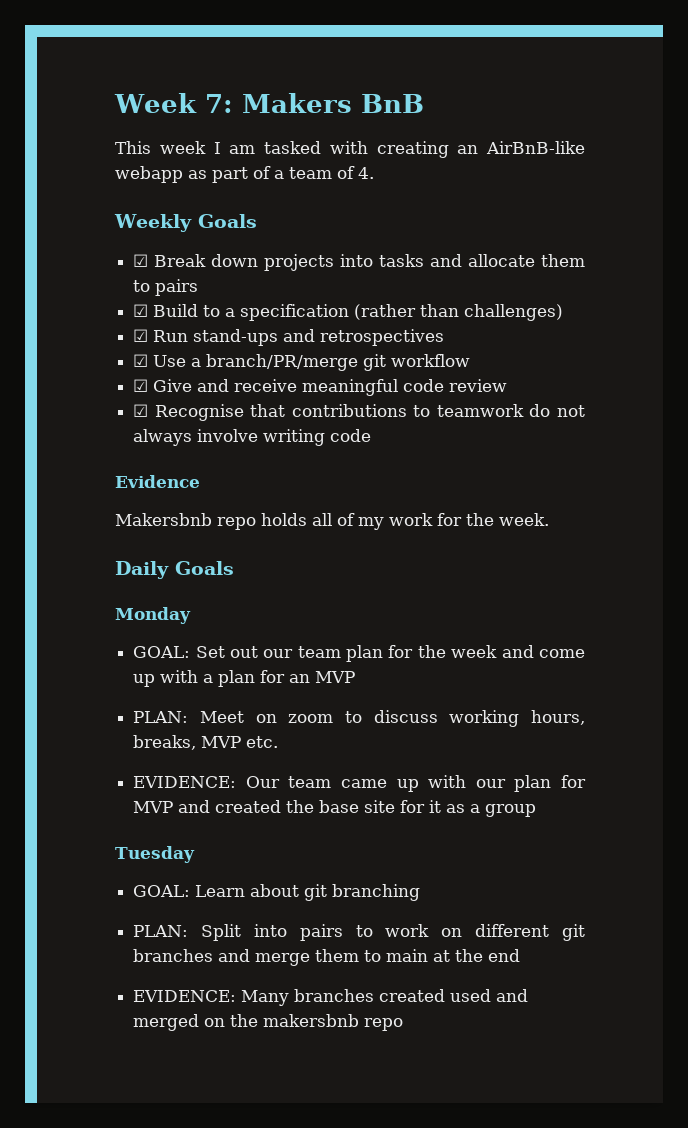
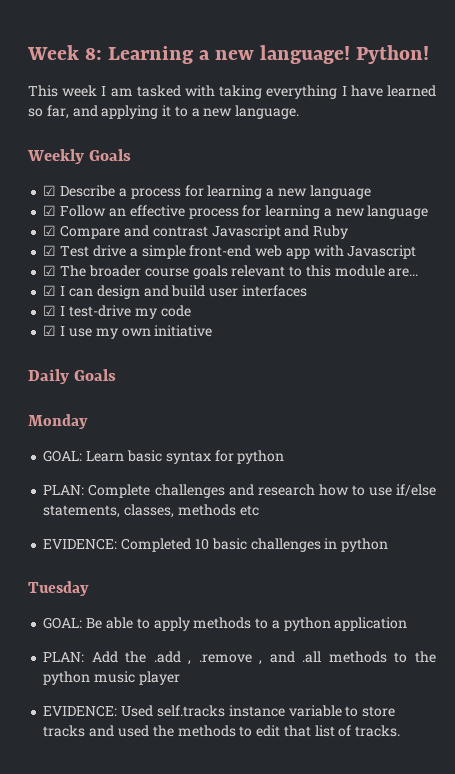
[204,93,424,113] 7: Makers BnB -> [85,45,430,64] 8: Learning a new language! Python!
[376,141,585,158] [115,166,374,183] [114,214,257,232] [133,254,585,271] [133,279,199,296] [133,304,564,321] [133,329,445,346] [133,354,471,371] [133,379,508,396] [133,404,586,421] [133,429,372,446] [115,475,200,488] [115,513,549,530] [115,561,234,579] [115,607,191,624] [133,645,585,662] [133,670,356,687] [133,710,585,727] [133,735,279,750] [133,775,586,792] [133,800,537,817] [115,846,195,863] [133,884,421,901] [133,924,585,941] [133,949,521,966] [133,989,529,1006] [133,1014,404,1031] creating an AirBnB-like webapp as part of a team of 4. // Weekly Goals // ☑ Break down projects into tasks and allocate them to pairs // ☑ Build to a specification (rather than challenges) // ☑ Run stand-ups and retrospectives // ☑ Use a branch/PR/merge git workflow // ☑ Give and receive meaningful code review // ☑ Recognise that contributions to teamwork do not always involve writing code // Evidence // Makersbnb repo holds all of my work for the week. // Daily Goals // Monday // GOAL: Set out our team plan for the week and come up with a plan for an MVP // PLAN: Meet on zoom to discuss working hours, breaks, MVP etc. // EVIDENCE: Our team came up with our plan for MVP and created the base site for it as a group // Tuesday // GOAL: Learn about git branching // PLAN: Split into pairs to work on different git branches and merge them to main at the end // EVIDENCE: Many branches created used and merged on the makersbnb repo -> [219,85,436,99] [28,105,300,119] [27,149,132,164] [43,185,371,199] [43,205,429,219] [43,225,349,239] [43,245,417,259] [43,265,419,279] [43,285,307,299] [43,305,191,319] [43,325,213,339] [28,369,117,384] [28,414,88,429] [43,450,285,464] [43,484,436,498] [43,504,259,518] [43,538,389,552] [28,581,89,596] [43,617,408,631] [43,651,436,665] [43,671,180,685] [43,705,396,717] [43,725,401,737] taking everything I have learned so far, and applying it to a new language. // Weekly Goals // ☑ Describe a process for learning a new language // ☑ Follow an effective process for learning a new language // ☑ Compare and contrast Javascript and Ruby // ☑ Test drive a simple front-end web app with Javascript // ☑ The broader course goals relevant to this module are... // ☑ I can design and build user interfaces // ☑ I test-drive my code // ☑ I use my own initiative // Daily Goals // Monday // GOAL: Learn basic syntax for python // PLAN: Complete challenges and research how to use if/else statements, classes, methods etc // EVIDENCE: Completed 10 basic challenges in python // Tuesday // GOAL: Be able to apply methods to a python application // PLAN: Add the .add , .remove , and .all methods to the python music player // EVIDENCE: Used self.tracks instance variable to store tracks and used the methods to edit that list of tracks.

